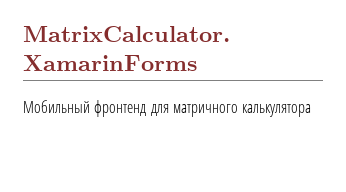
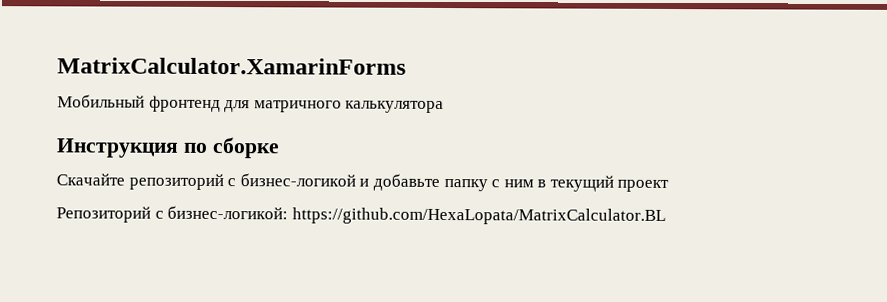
(312, 110) none -> [56,136,280,159] [56,173,670,192] [56,205,666,225] // Инструкция по сборке // Скачайте репозиторий с бизнес-логикой и добавьте папку с ним в текущий проект // Репозиторий с бизнес-логикой: https://github.com/HexaLopata/MatrixCalculator.BL

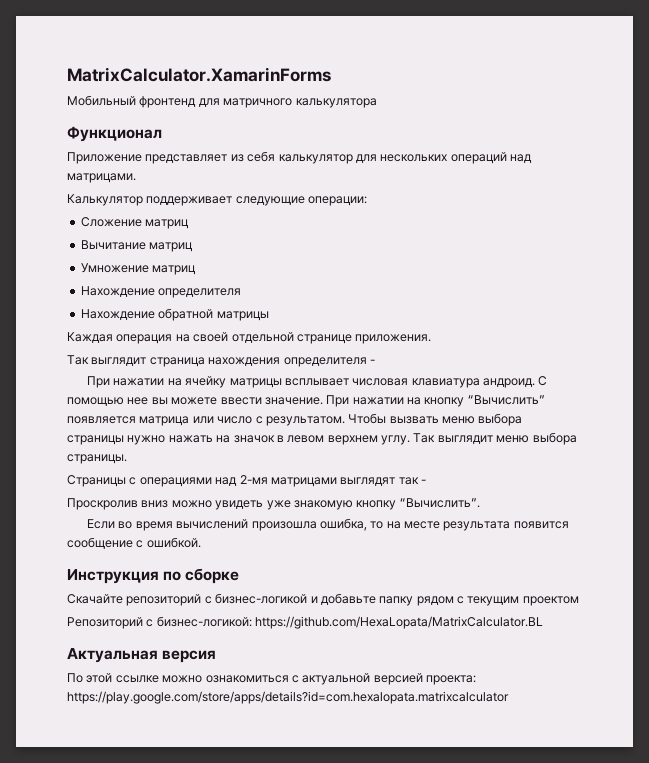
(445, 107) none -> [67,126,162,142] [67,151,532,164] [67,173,136,183] [67,194,368,206] [80,217,190,229] [80,240,194,252] [80,263,197,275] [80,286,242,298] [80,308,269,321] [67,332,432,344] [67,355,375,367] [86,376,548,388] [67,395,545,407] [67,413,523,426] [67,432,577,445] [67,454,127,464] [67,475,426,487] [67,498,480,510] [86,518,569,531] [67,537,201,549] // Функционал // Приложение представляет из себя калькулятор для нескольких операций над матрицами. // Калькулятор поддерживает следующие операции: // Сложение матриц // Вычитание матриц // Умножение матриц // Нахождение определителя // Нахождение обратной матрицы // Каждая операция на своей отдельной странице приложения. // Так выглядит страница нахождения определителя - // При нажатии на ячейку матрицы всплывает числовая клавиатура андроид. С помощью нее вы можете ввести значение. При нажатии на кнопку “Вычислить” появляется матрица или число с результатом. Чтобы вызвать меню выбора страницы нужно нажать на значок в левом верхнем углу. Так выглядит меню выбора страницы. // Страницы с операциями над 2-мя матрицами выглядят так - // Проскролив вниз можно увидеть уже знакомую кнопку “Вычислить”. // Если во время вычислений произошла ошибка, то на месте результата появится сообщение с ошибкой.
[491,175,670,192] с ним в текущий проект -> [416,596,579,606] рядом с текущим проектом
(666, 216) none -> [67,648,217,663] [67,673,476,685] [67,691,509,704] // Актуальная версия // По этой ссылке можно ознакомиться с актуальной версией проекта: https://play.google.com/store/apps/details?id=com.hexalopata.matrixcalculator

